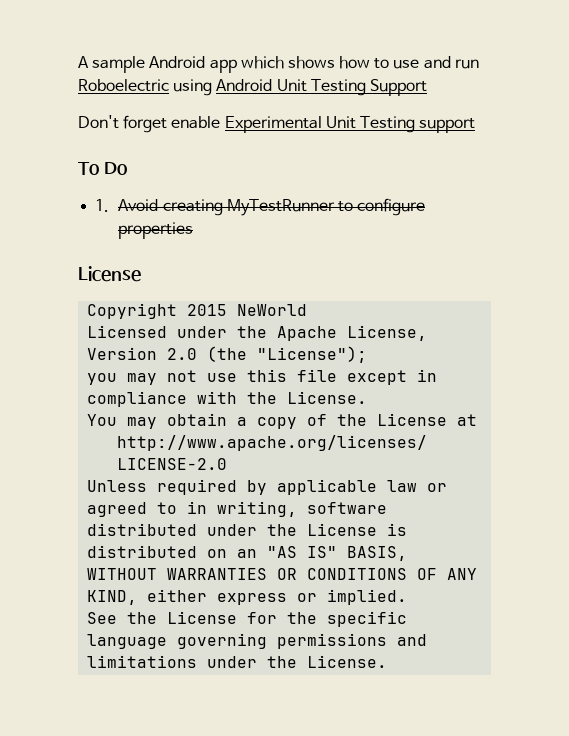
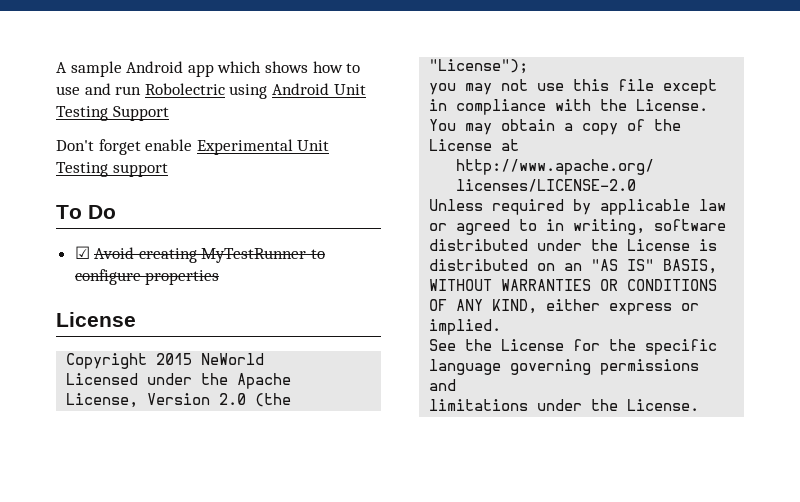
[78,79,169,92] Roboelectric -> [144,83,225,95] Robolectric
[95,199,110,212] 1. -> [74,246,90,259] ☑

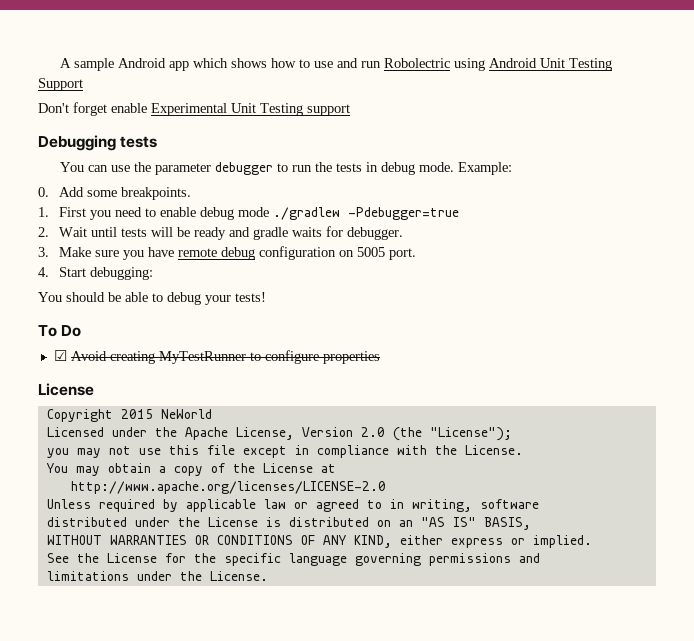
(168, 170) none -> [38,135,158,151] [59,162,512,175] [38,187,192,200] [38,207,460,220] [38,226,404,240] [38,246,417,260] [38,267,154,280] [38,292,266,305] // Debugging tests // You can use the parameter debugger to run the tests in debug mode. Example: // 0. Add some breakpoints. // 1. First you need to enable debug mode ./gradlew -Pdebugger=true // 2. Wait until tests will be ready and gradle waits for debugger. // 3. Make sure you have remote debug configuration on 5005 port. // 4. Start debugging: // You should be able to debug your tests!

